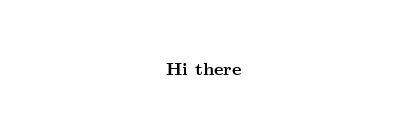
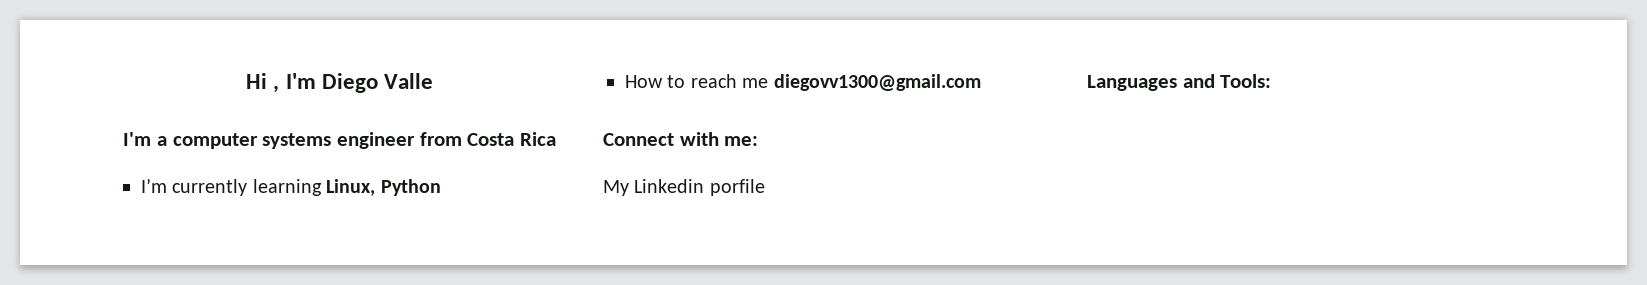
[195,63,241,75] there -> [273,73,433,93] [123,132,556,149] [141,178,441,196] [625,74,981,91] [603,132,759,146] [603,179,765,196] [1087,74,1272,91] , I'm Diego Valle // I'm a computer systems engineer from Costa Rica // I’m currently learning Linux, Python // How to reach me diegovv1300@gmail.com // Connect with me: // My Linkedin porfile // Languages and Tools:

